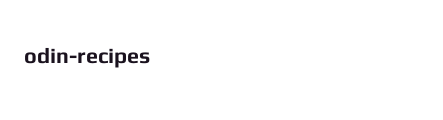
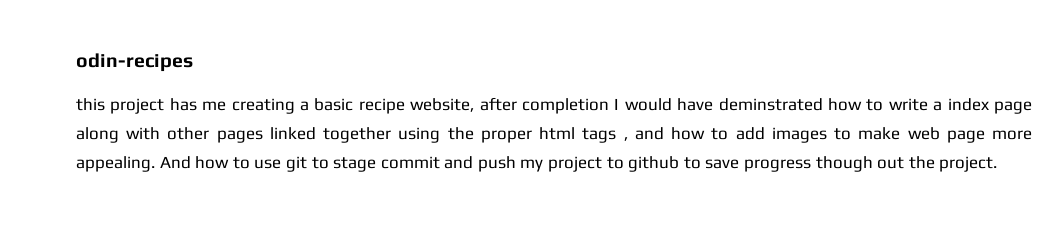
(150, 57) none -> [76,97,1032,114] [76,127,1032,143] [76,156,998,172] // this project has me creating a basic recipe website, after completion I would have deminstrated how to write a index page along with other pages linked together using the proper html tags , and how to add images to make web page more appealing. And how to use git to stage commit and push my project to github to save progress though out the project.

